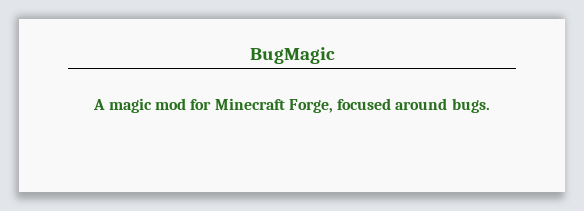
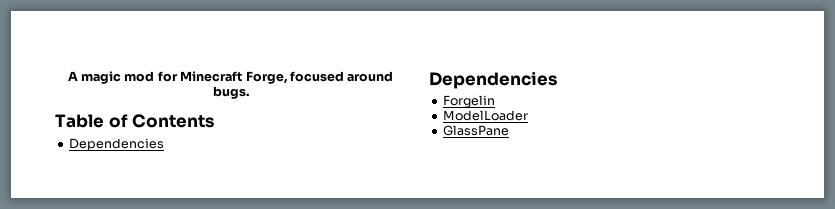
[249,47,335,64] BugMagic // -> (67, 76) none
(490, 105) none -> [55,114,215,128] [68,138,164,151] [429,71,557,89] [442,95,495,108] [442,110,528,121] [442,125,509,136] // Table of Contents // Dependencies // Dependencies // Forgelin // ModelLoader // GlassPane

